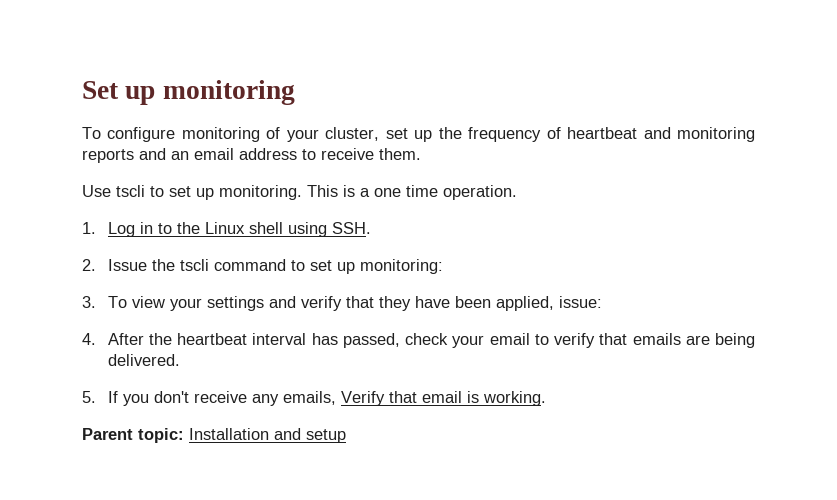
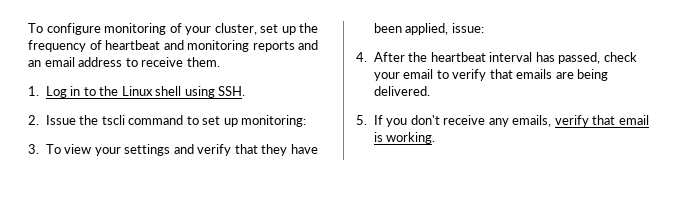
[82,80,295,105] Set up monitoring // -> (28, 28) none
[82,185,517,200] // Use tscli to set up monitoring. This is a one time operation. -> (220, 62) none
[340,391,385,406] Verify -> [554,115,589,127] verify
[82,428,346,443] // Parent topic: Installation and setup -> (436, 138) none

